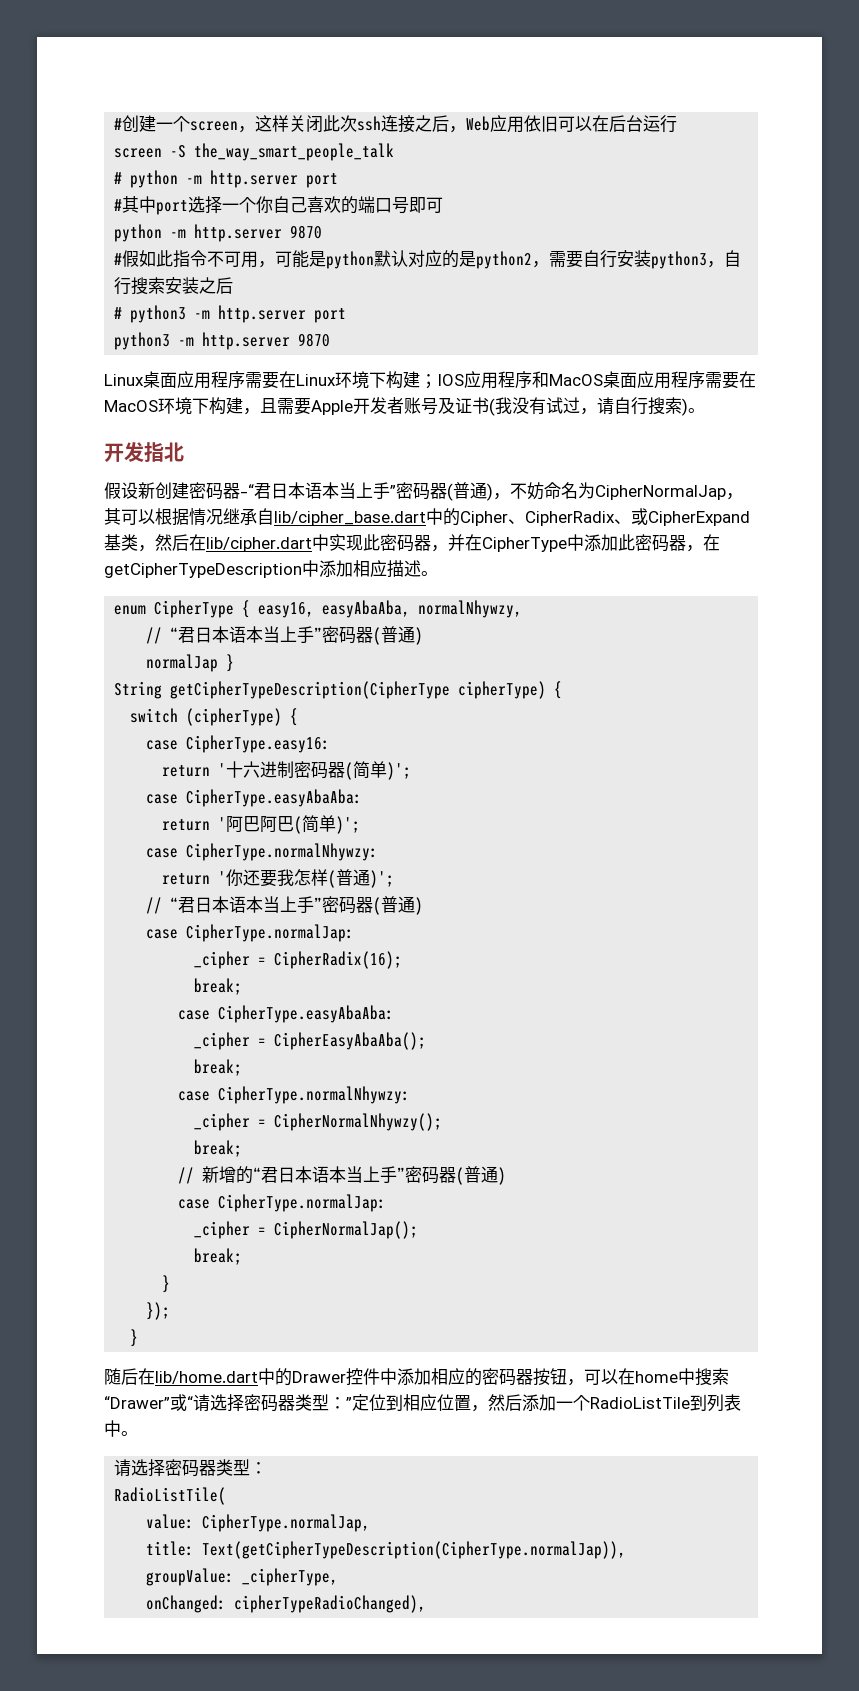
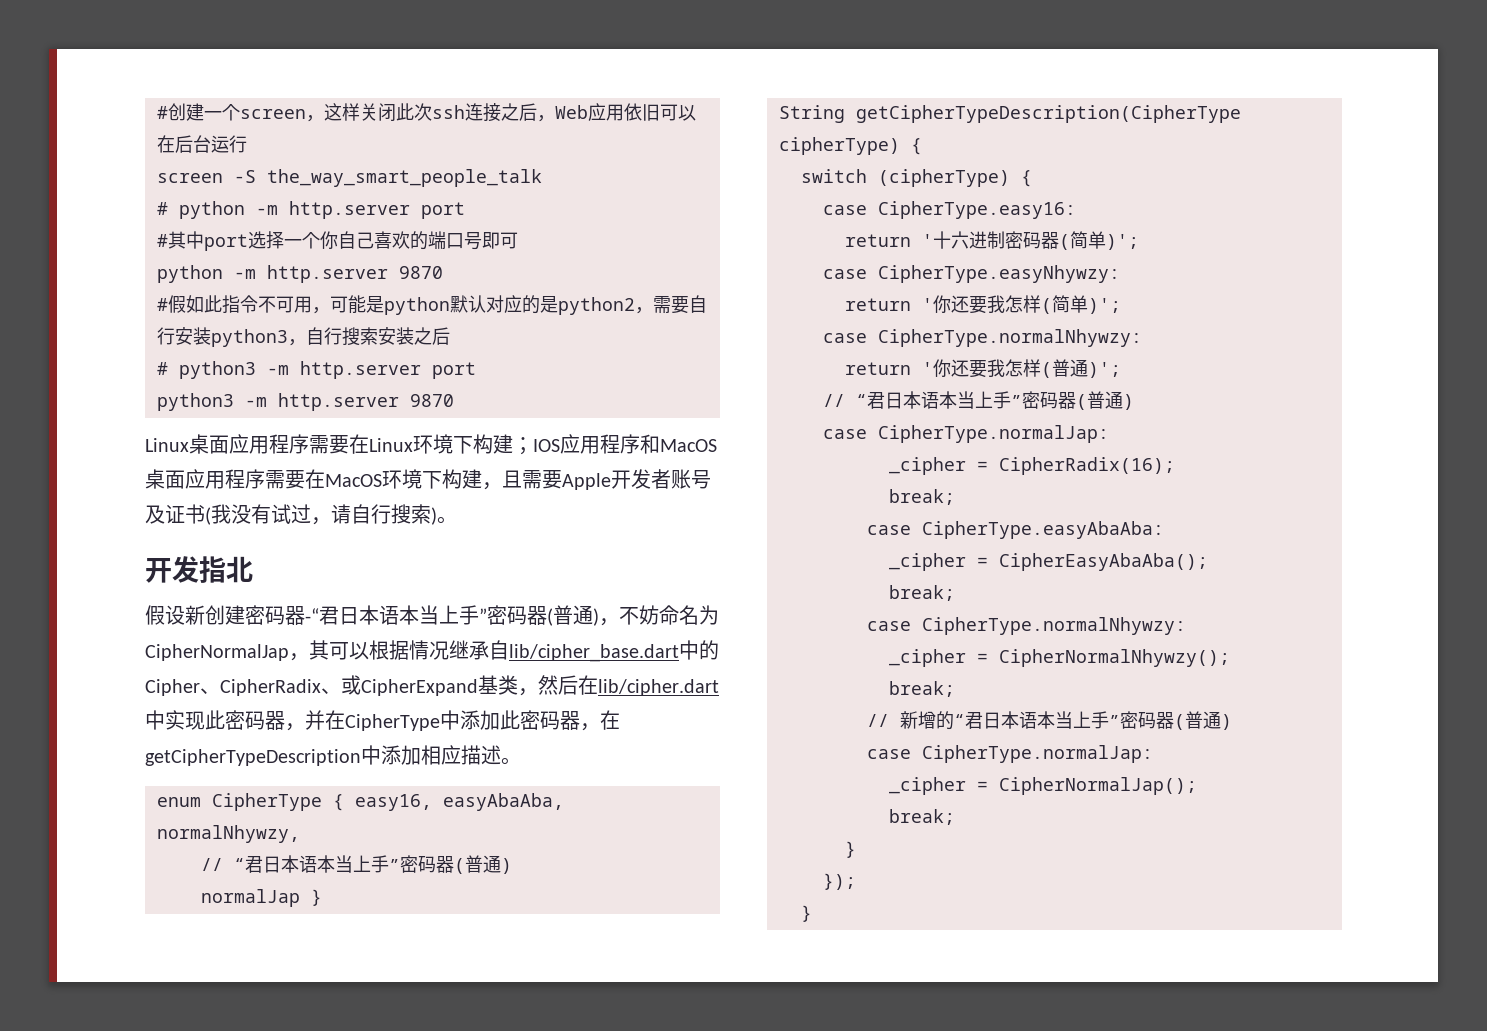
[186,789,363,807] [162,815,295,833] CipherType.easyAbaAba: // return '阿巴阿巴 -> [878,265,1120,283] [845,295,1041,314] CipherType.easyNhywzy: // return '你还要我怎样
[104,1368,729,1386] [104,1394,741,1412] [104,1420,138,1437] [114,1459,268,1477] [114,1487,227,1505] [146,1514,371,1532] [146,1541,627,1559] [146,1568,339,1586] [146,1595,427,1613] // 随后在lib/home.dart中的Drawer控件中添加相应的密码器按钮，可以在home中搜索“Drawer”或“请选择密码器类型：”定位到相应位置，然后添加一个RadioListTile到列表中。 // 请选择密码器类型： // RadioListTile( // value: CipherType.normalJap, // title: Text(getCipherTypeDescription(CipherType.normalJap)), // groupValue: _cipherType, // onChanged: cipherTypeRadioChanged), -> (812, 913) none

